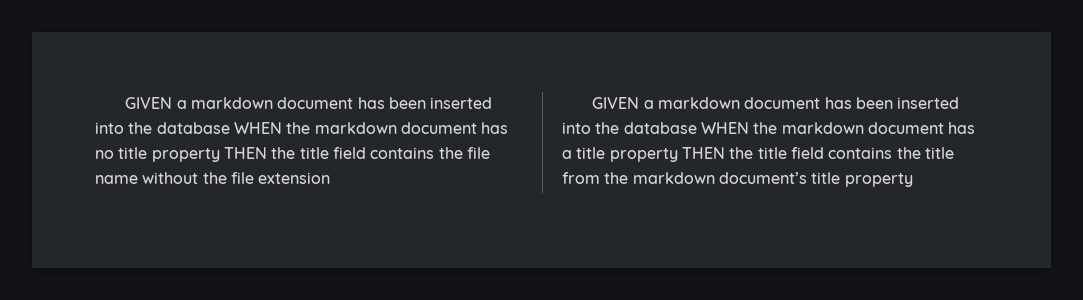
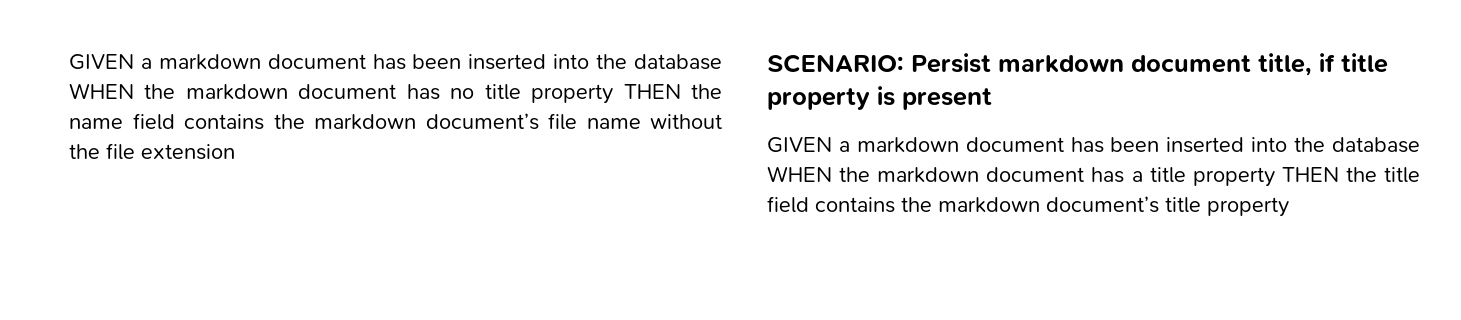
[299,147,463,159] title field contains the -> [69,113,539,130] name field contains the markdown document’s
(331, 178) none -> [767,53,1388,76] [767,86,992,110] // SCENARIO: Persist markdown document title, if title property is present
[924,147,954,159] [562,172,629,184] title from the -> (932, 204) none

